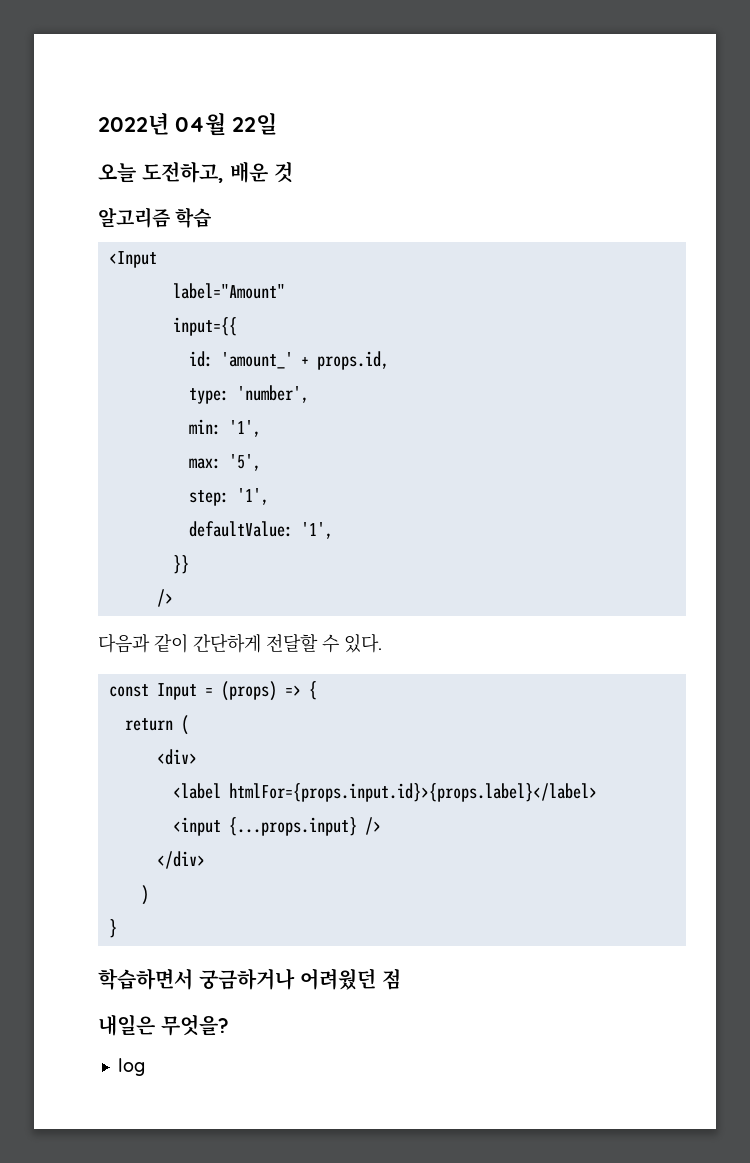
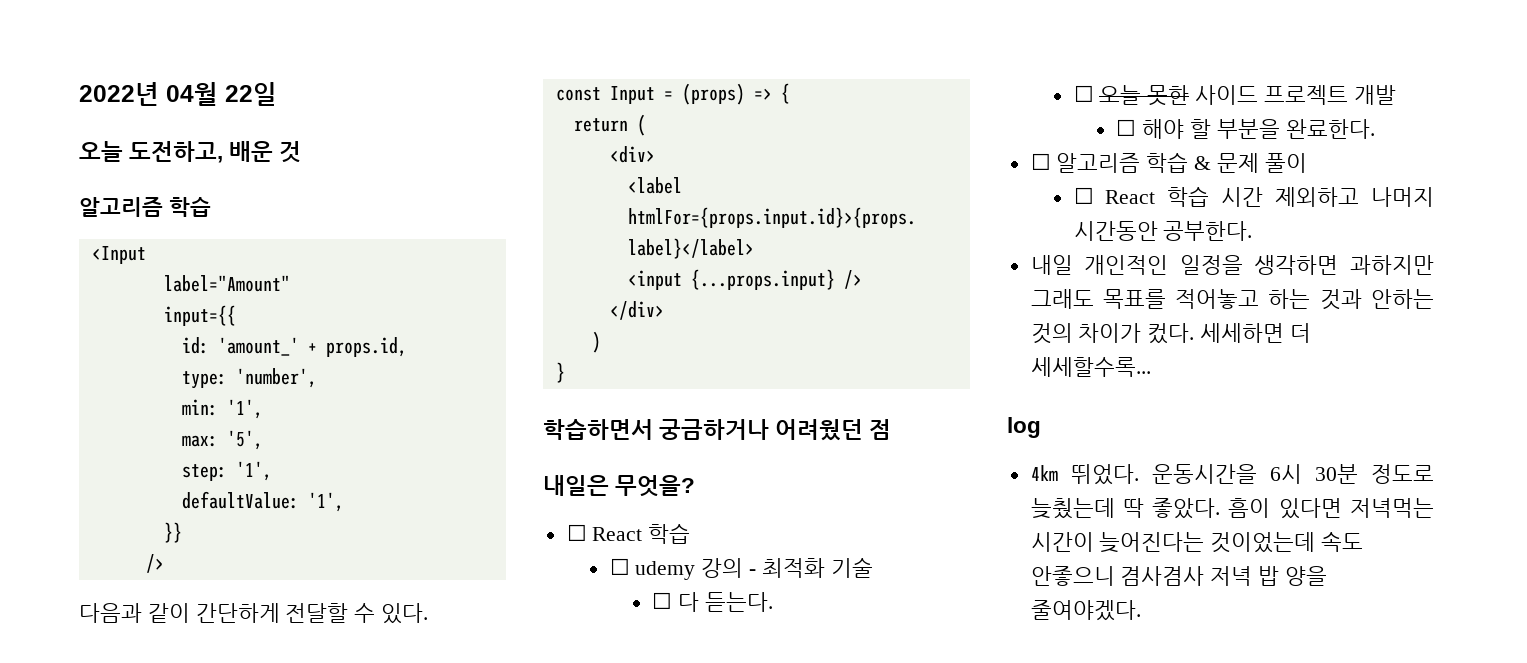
[117,1058,145,1076] log -> [566,523,691,544] [609,557,873,580] [652,592,773,612] [1073,85,1396,106] [1116,119,1375,139] [1030,152,1307,173] [1073,186,1434,207] [1073,221,1253,241] [1030,255,1434,275] [1030,289,1434,310] [1030,323,1311,344] [1030,357,1151,377] [1007,417,1041,438] [1030,464,1434,485] [1030,498,1434,519] [1030,531,1364,553] [1030,566,1327,586] [1030,600,1141,621] ☐ React 학습 // ☐ udemy 강의 - 최적화 기술 // ☐ 다 듣는다. // ☐ 오늘 못한 사이드 프로젝트 개발 // ☐ 해야 할 부분을 완료한다. // ☐ 알고리즘 학습 & 문제 풀이 // ☐ React 학습 시간 제외하고 나머지 시간동안 공부한다. // 내일 개인적인 일정을 생각하면 과하지만 그래도 목표를 적어놓고 하는 것과 안하는 것의 차이가 컸다. 세세하면 더 세세할수록... // log // 4km 뛰었다. 운동시간을 6시 30분 정도로 늦췄는데 딱 좋았다. 흠이 있다면 저녁먹는 시간이 늦어진다는 것이었는데 속도 안좋으니 겸사겸사 저녁 밥 양을 줄여야겠다.

